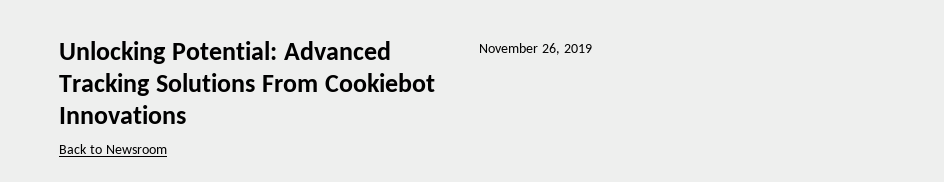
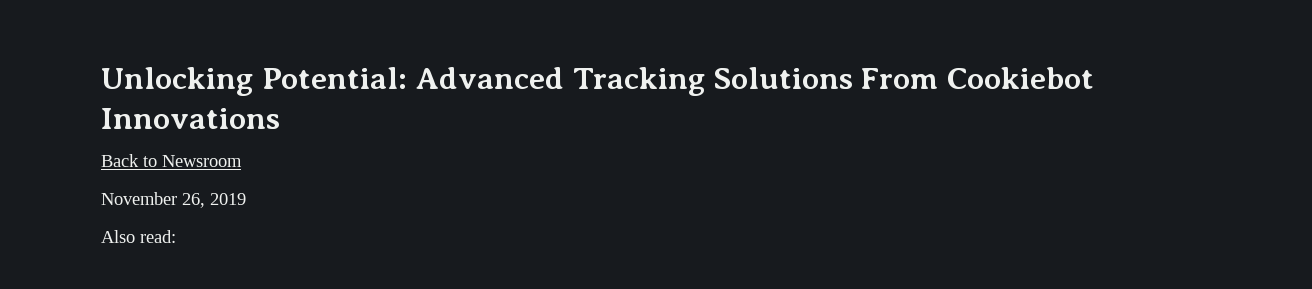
(592, 48) none -> [101,230,176,243] // Also read:

